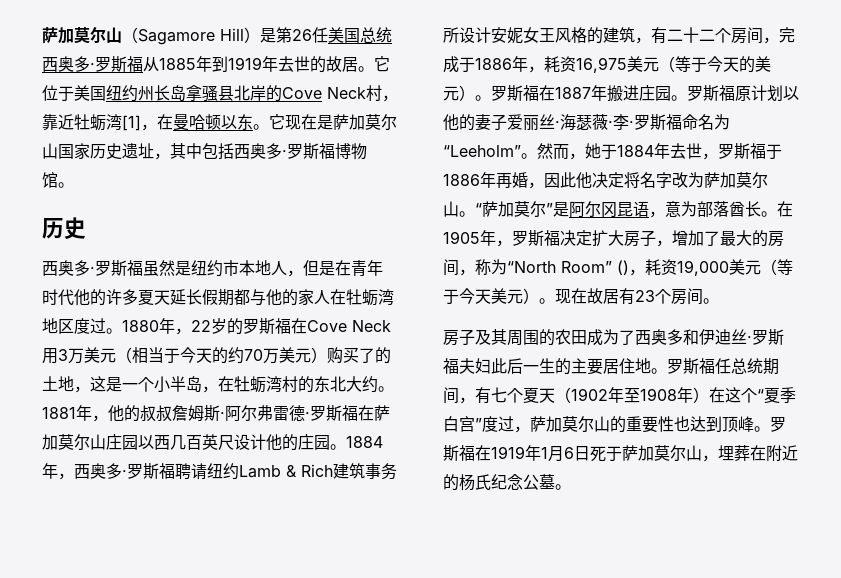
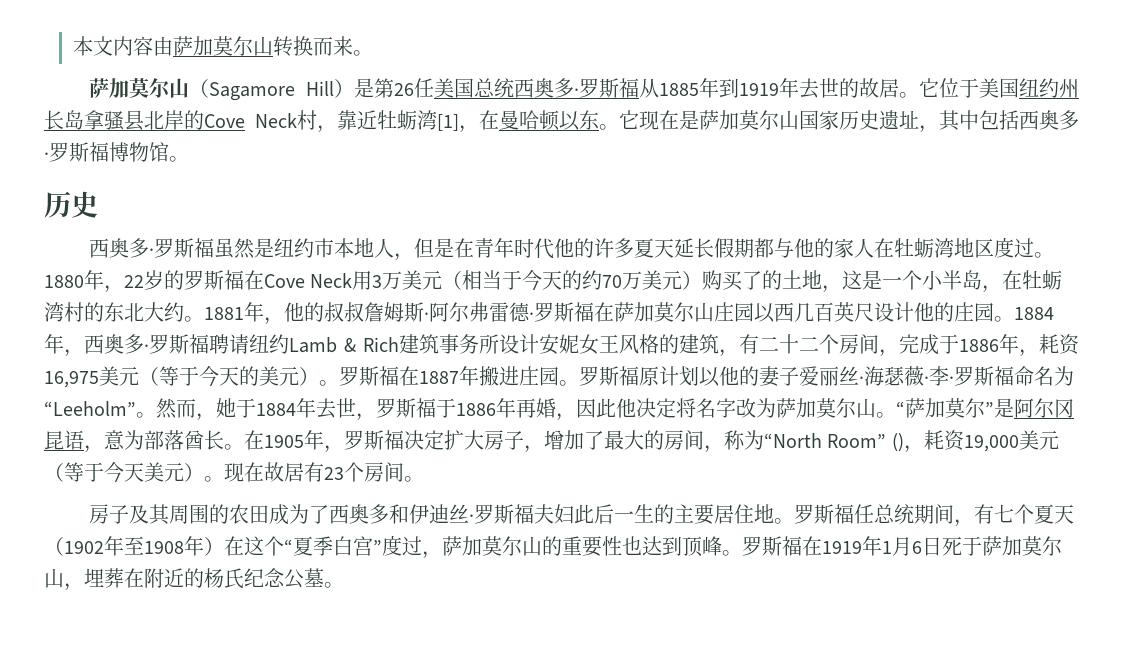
(42, 35) none -> [72,36,373,57] 本文内容由萨加莫尔山转换而来。 //

